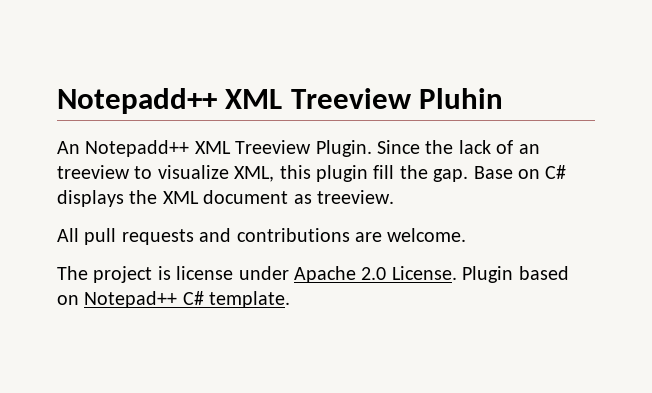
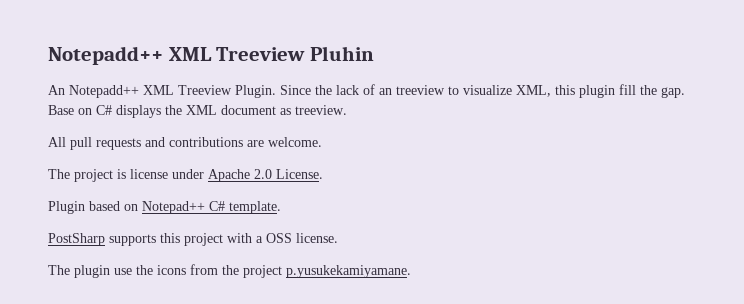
(457, 273) none -> (323, 174) //
(291, 299) none -> [48,233,338,246] [48,264,411,278] // PostSharp supports this project with a OSS license. // The plugin use the icons from the project p.yusukekamiyamane.

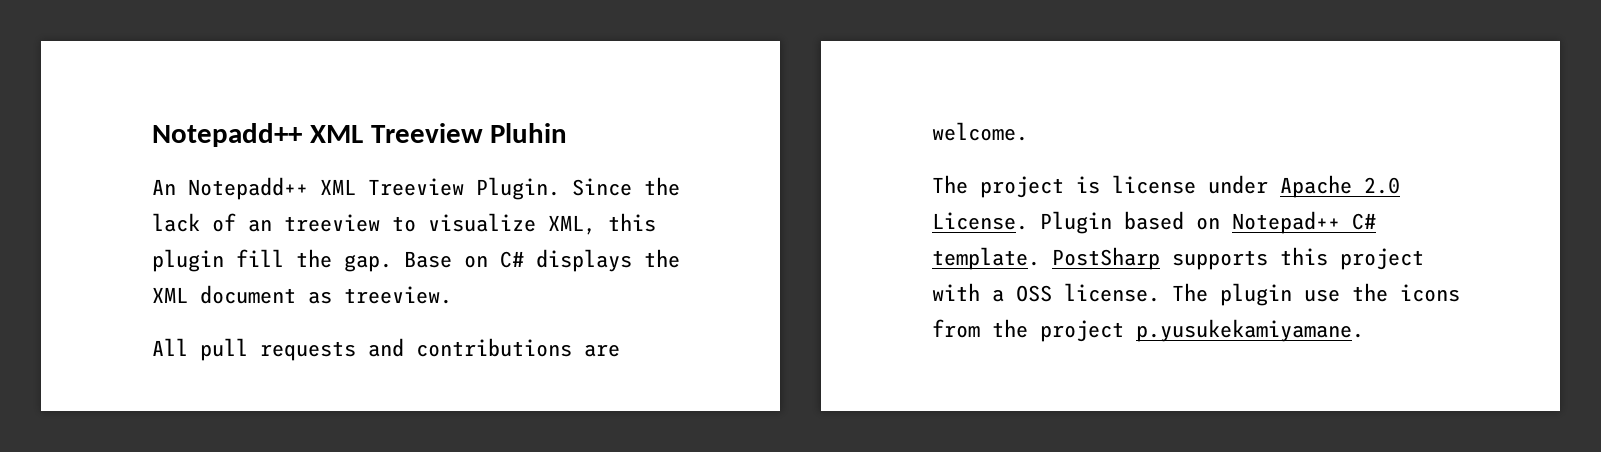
(323, 174) // -> (1028, 221) none
(281, 207) // -> (1040, 258) none
(338, 238) // -> (1160, 292) none

